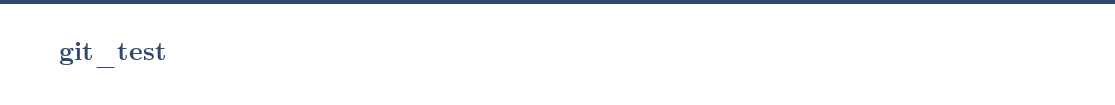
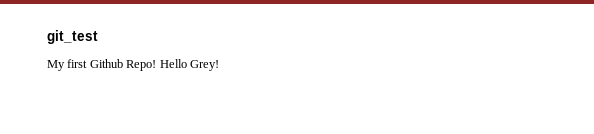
(167, 55) none -> [47,59,219,71] // My first Github Repo! Hello Grey!

